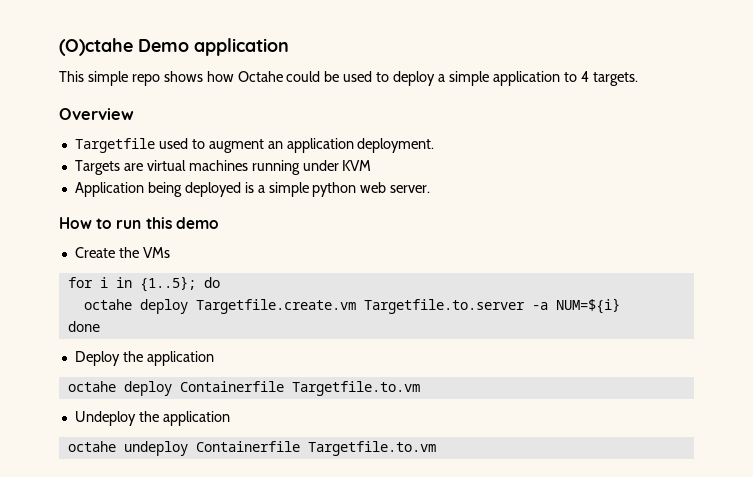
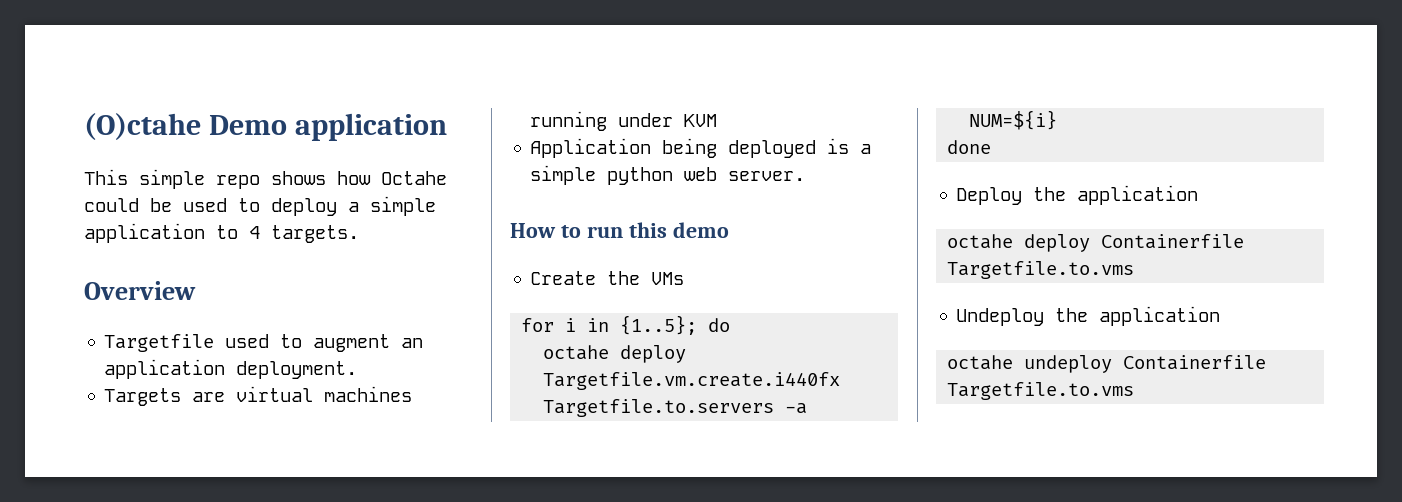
[195,299,525,314] Targetfile.create.vm Targetfile.to.server -> [543,372,841,390] [543,399,775,417] Targetfile.vm.create.i440fx Targetfile.to.servers
[291,381,420,396] Targetfile.to.vm -> [947,261,1135,279] Targetfile.to.vms
[307,441,436,456] Targetfile.to.vm -> [947,382,1135,400] Targetfile.to.vms

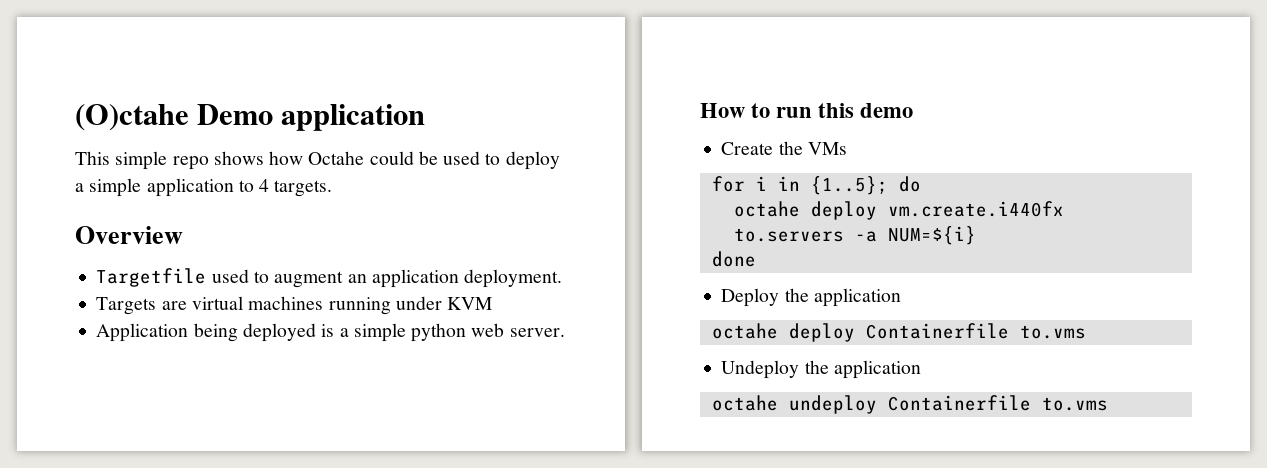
[543,372,841,390] [543,399,775,417] Targetfile.vm.create.i440fx Targetfile.to.servers -> [887,201,1064,217] [733,228,844,242] vm.create.i440fx to.servers
[947,261,1135,279] Targetfile.to.vms -> [1019,325,1086,339] to.vms
[947,382,1135,400] Targetfile.to.vms -> [1041,397,1108,411] to.vms

